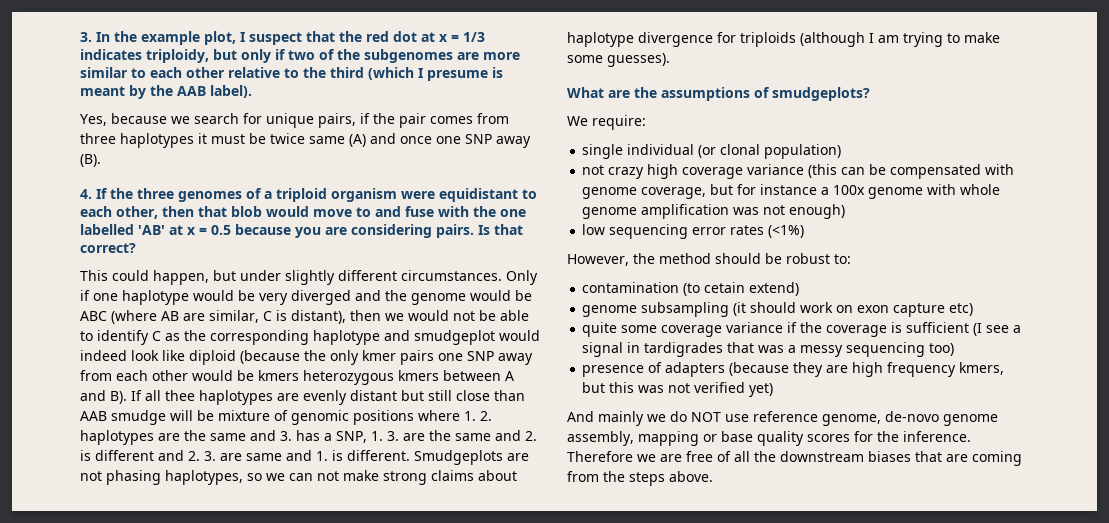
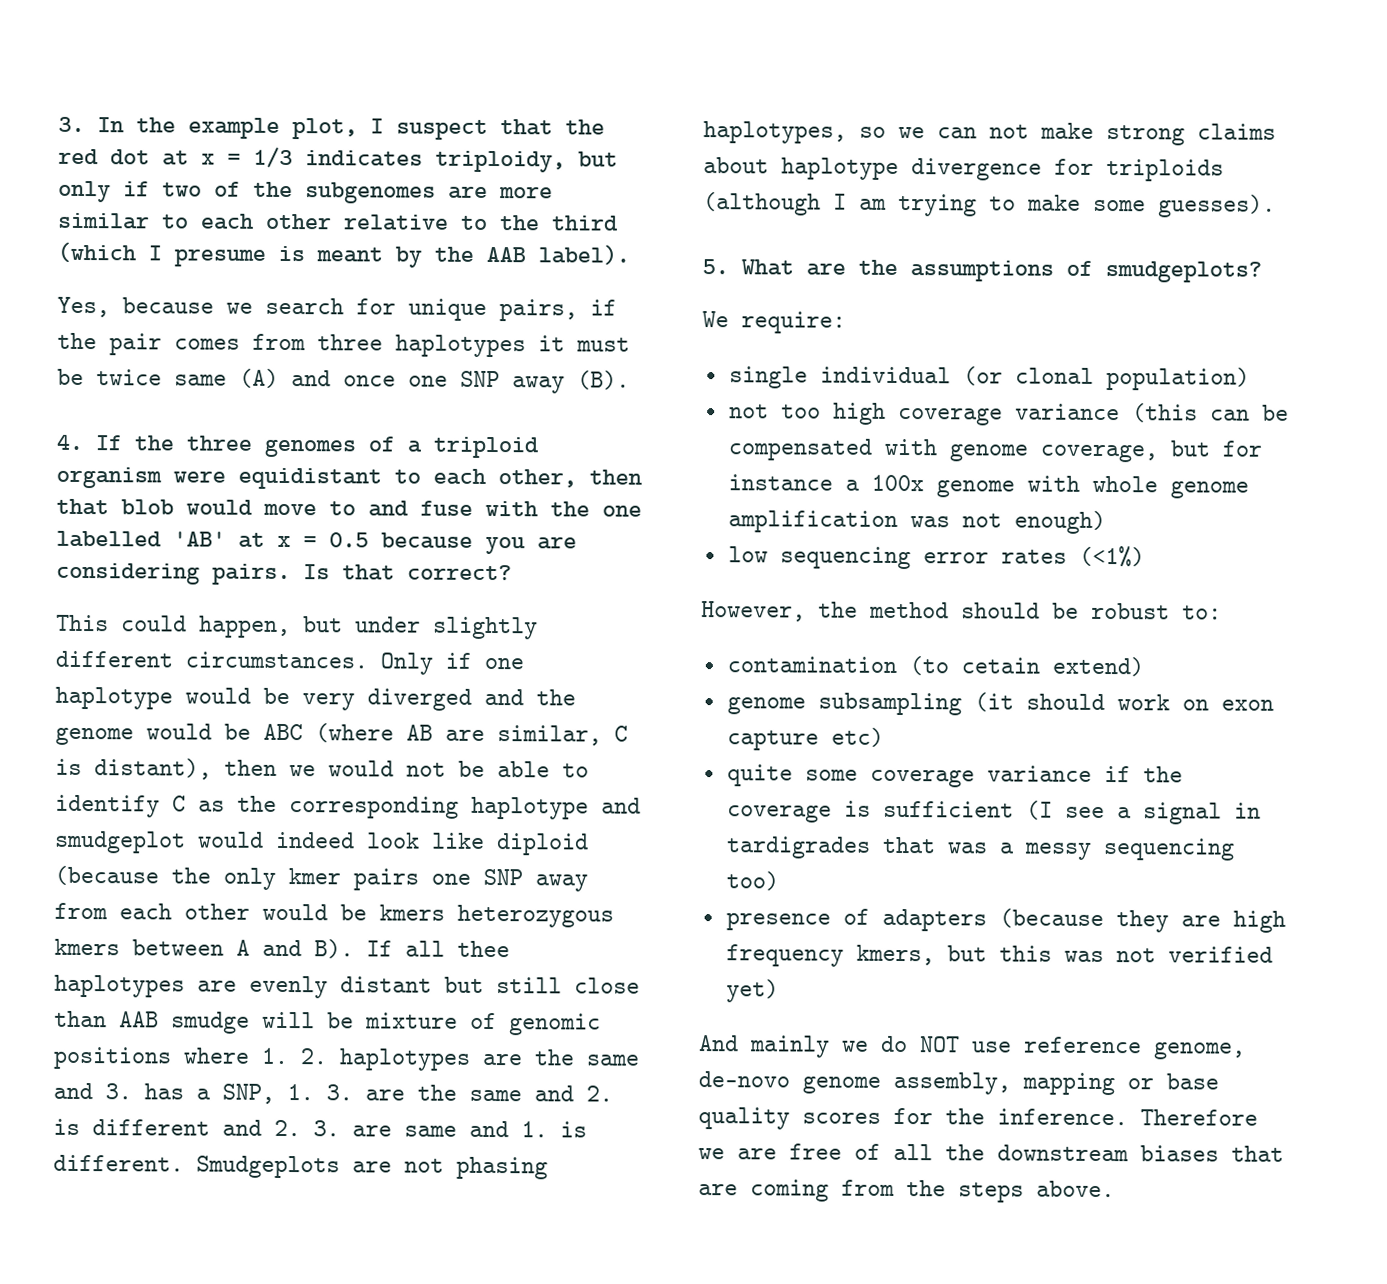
(670, 60) none -> [702,259,729,275] 5.
[608,167,645,179] crazy -> [780,404,821,419] too

